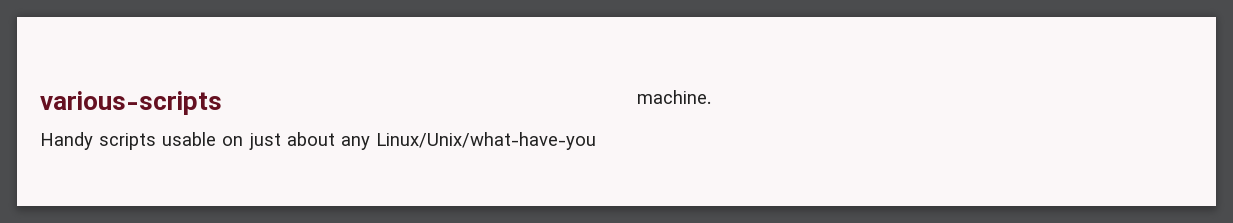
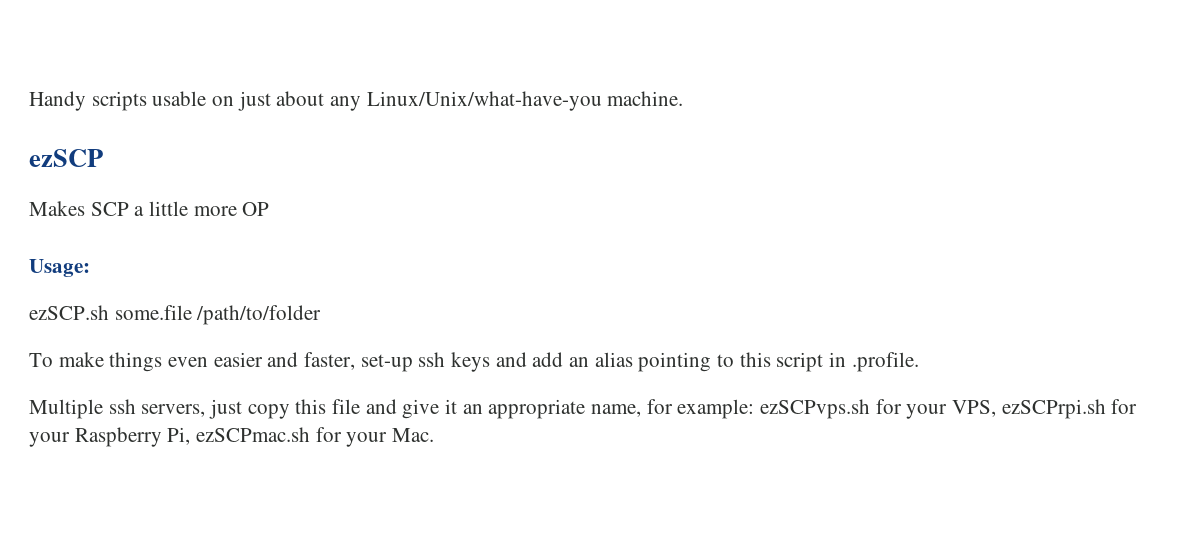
[40,91,222,115] various-scripts // -> (29, 101) none
(711, 97) none -> [29,149,103,167] [29,201,270,216] [29,259,90,277] [29,305,322,325] [29,352,919,372] [29,399,1138,419] [29,427,435,447] // ezSCP // Makes SCP a little more OP // Usage: // ezSCP.sh some.file /path/to/folder // To make things even easier and faster, set-up ssh keys and add an alias pointing to this script in .profile. // Multiple ssh servers, just copy this file and give it an appropriate name, for example: ezSCPvps.sh for your VPS, ezSCPrpi.sh for your Raspberry Pi, ezSCPmac.sh for your Mac.

